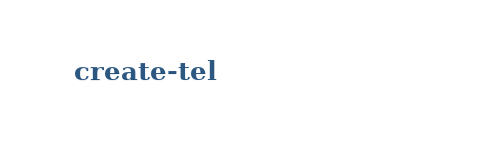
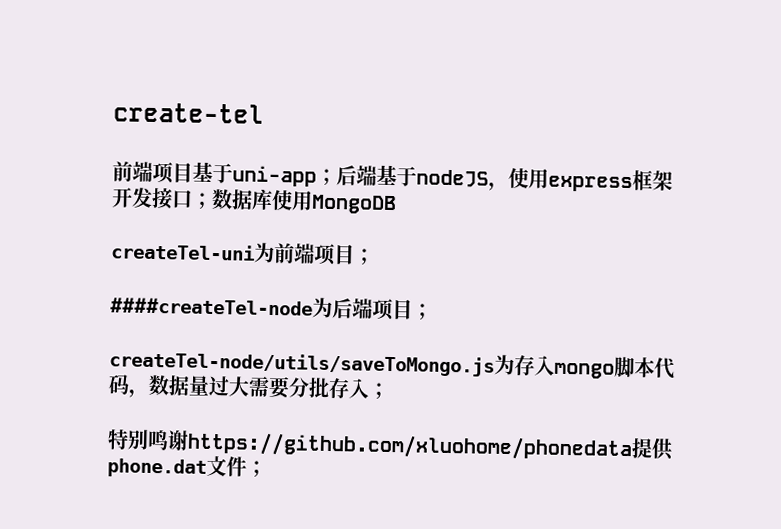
(218, 70) none -> [112,161,673,193] [111,187,397,215] [111,242,375,266] [110,297,433,321] [109,351,675,379] [108,374,389,399] [107,429,675,462] [107,455,267,478] // 前端项目基于uni-app；后端基于nodeJS，使用express框架开发接口；数据库使用MongoDB // createTel-uni为前端项目； // ####createTel-node为后端项目； // createTel-node/utils/saveToMongo.js为存入mongo脚本代码，数据量过大需要分批存入； // 特别鸣谢https://github.com/xluohome/phonedata提供phone.dat文件；

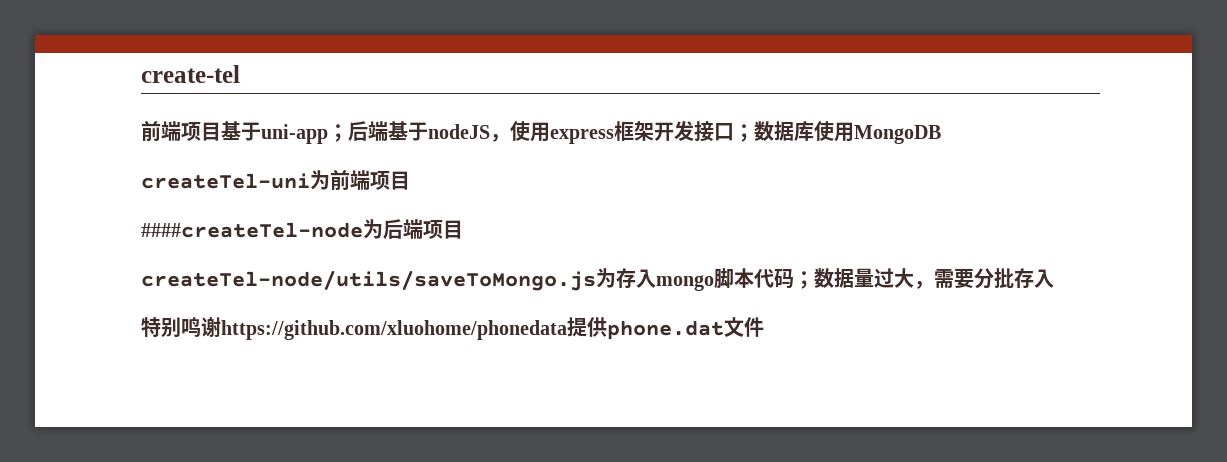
[353,248,375,265] ； -> (410, 180) none
[412,303,433,320] ； -> (463, 229) none
[128,388,149,398] ， -> [794,271,814,289] ；
(250, 386) none -> [914,281,934,289] ，
[368,382,389,399] ； -> (1054, 278) none
[246,460,267,477] ； -> (764, 327) none

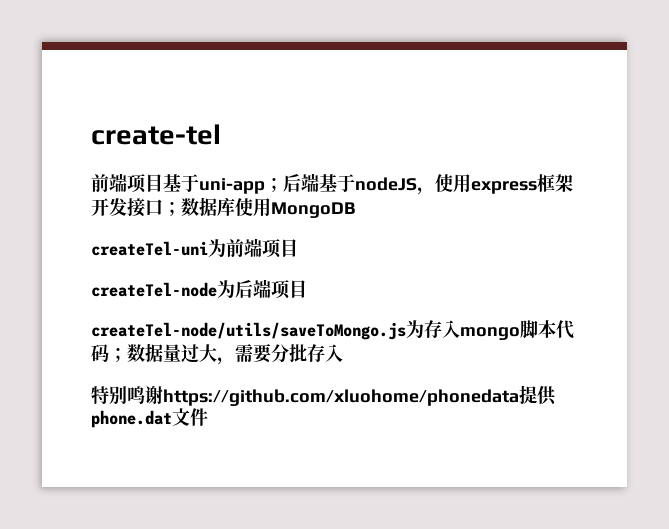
[141,222,363,238] ####createTel-node -> [91,282,217,297] createTel-node

